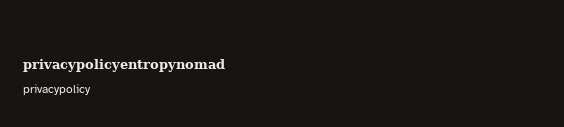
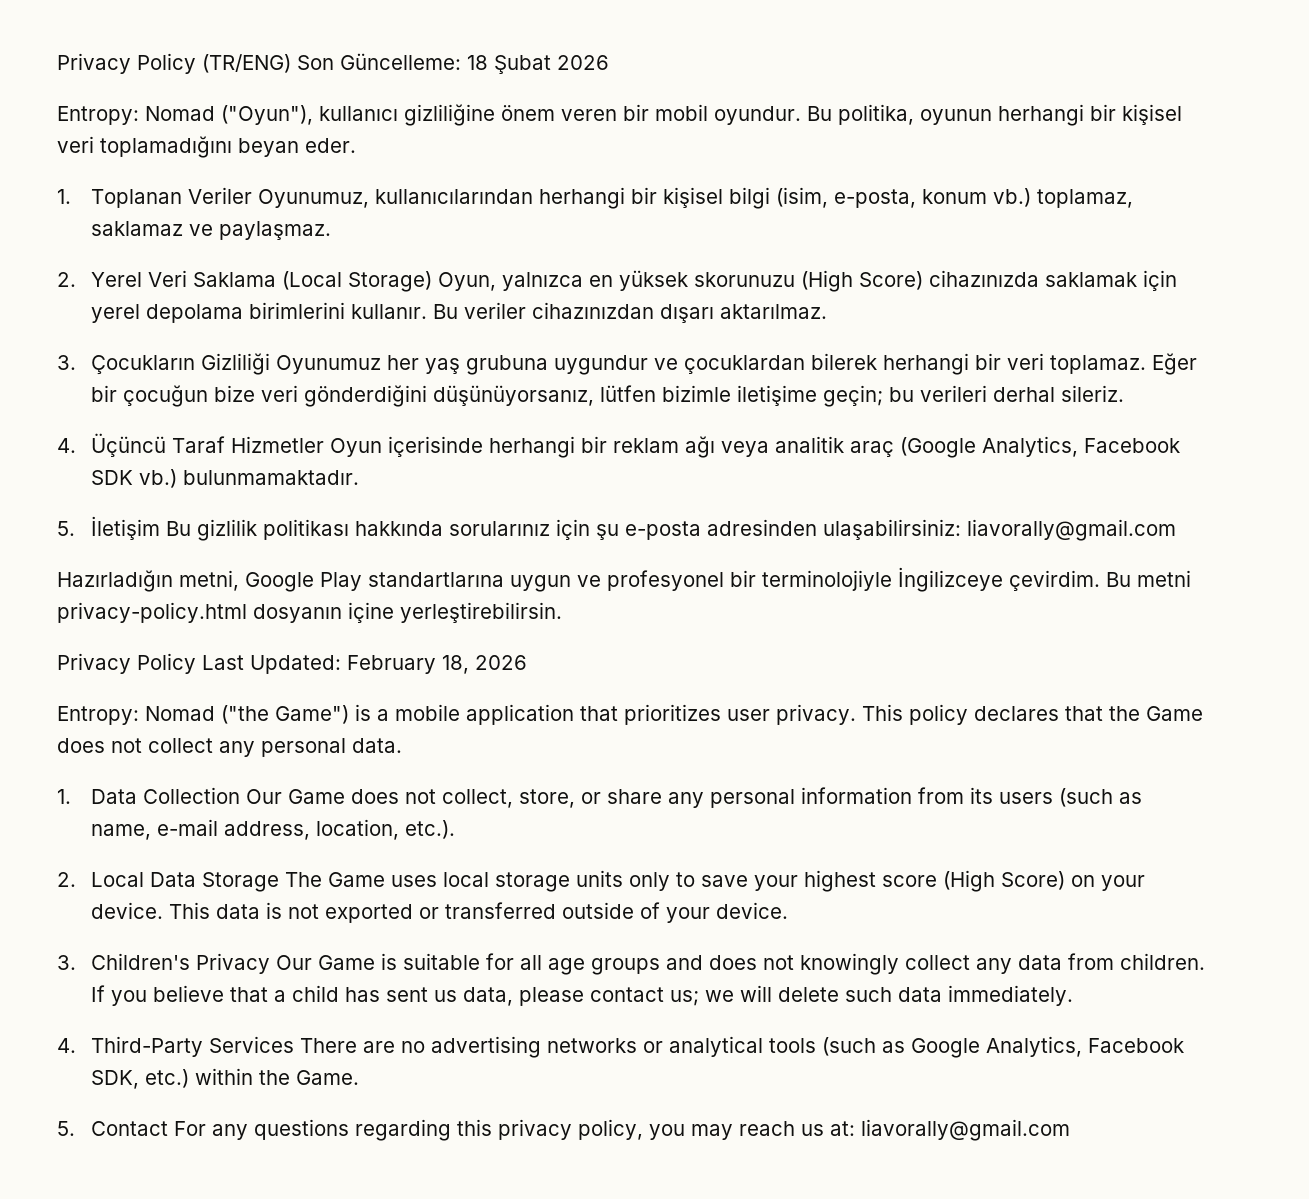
[23,59,225,72] [23,84,91,95] privacypolicyentropynomad // privacypolicy -> [57,53,609,74] [57,104,1182,126] [57,136,356,158] [57,187,1133,209] [90,221,331,240] [57,270,1177,292] [90,302,827,323] [57,353,1197,375] [90,385,1124,407] [57,433,1180,458] [90,469,359,488] [57,516,1176,541] [57,567,1191,592] [57,602,562,623] [57,653,527,674] [57,704,1203,725] [57,738,402,757] [57,787,1142,808] [90,819,455,840] [57,870,1145,892] [90,902,788,923] [57,953,1205,975] [90,985,1073,1006] [57,1036,1184,1058] [90,1068,359,1089] [57,1119,1070,1141] Privacy Policy (TR/ENG) Son Güncelleme: 18 Şubat 2026 // Entropy: Nomad ("Oyun"), kullanıcı gizliliğine önem veren bir mobil oyundur. Bu politika, oyunun herhangi bir kişisel veri toplamadığını beyan eder. // 1. Toplanan Veriler Oyunumuz, kullanıcılarından herhangi bir kişisel bilgi (isim, e-posta, konum vb.) toplamaz, saklamaz ve paylaşmaz. // 2. Yerel Veri Saklama (Local Storage) Oyun, yalnızca en yüksek skorunuzu (High Score) cihazınızda saklamak için yerel depolama birimlerini kullanır. Bu veriler cihazınızdan dışarı aktarılmaz. // 3. Çocukların Gizliliği Oyunumuz her yaş grubuna uygundur ve çocuklardan bilerek herhangi bir veri toplamaz. Eğer bir çocuğun bize veri gönderdiğini düşünüyorsanız, lütfen bizimle iletişime geçin; bu verileri derhal sileriz. // 4. Üçüncü Taraf Hizmetler Oyun içerisinde herhangi bir reklam ağı veya analitik araç (Google Analytics, Facebook SDK vb.) bulunmamaktadır. // 5. İletişim Bu gizlilik politikası hakkında sorularınız için şu e-posta adresinden ulaşabilirsiniz: liavorally@gmail.com // Hazırladığın metni, Google Play standartlarına uygun ve profesyonel bir terminolojiyle İngilizceye çevirdim. Bu metni privacy-policy.html dosyanın içine yerleştirebilirsin. // Privacy Policy Last Updated: February 18, 2026 // Entropy: Nomad ("the Game") is a mobile application that prioritizes user privacy. This policy declares that the Game does not collect any personal data. // 1. Data Collection Our Game does not collect, store, or share any personal information from its users (such as name, e-mail address, location, etc.). // 2. Local Data Storage The Game uses local storage units only to save your highest score (High Score) on your device. This data is not exported or transferred outside of your device. // 3. Children's Privacy Our Game is suitable for all age groups and does not knowingly collect any data from children. If you believe that a child has sent us data, please contact us; we will delete such data immediately. // 4. Third-Party Services There are no advertising networks or analytical tools (such as Google Analytics, Facebook SDK, etc.) within the Game. // 5. Contact For any questions regarding this privacy policy, you may reach us at: liavorally@gmail.com

